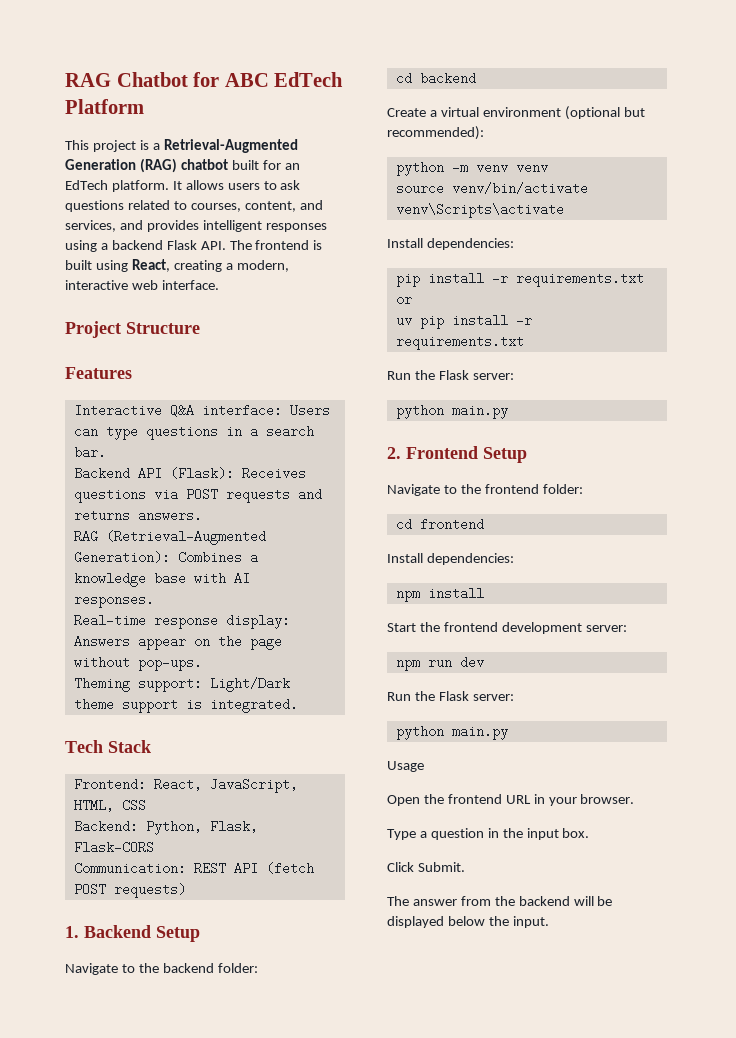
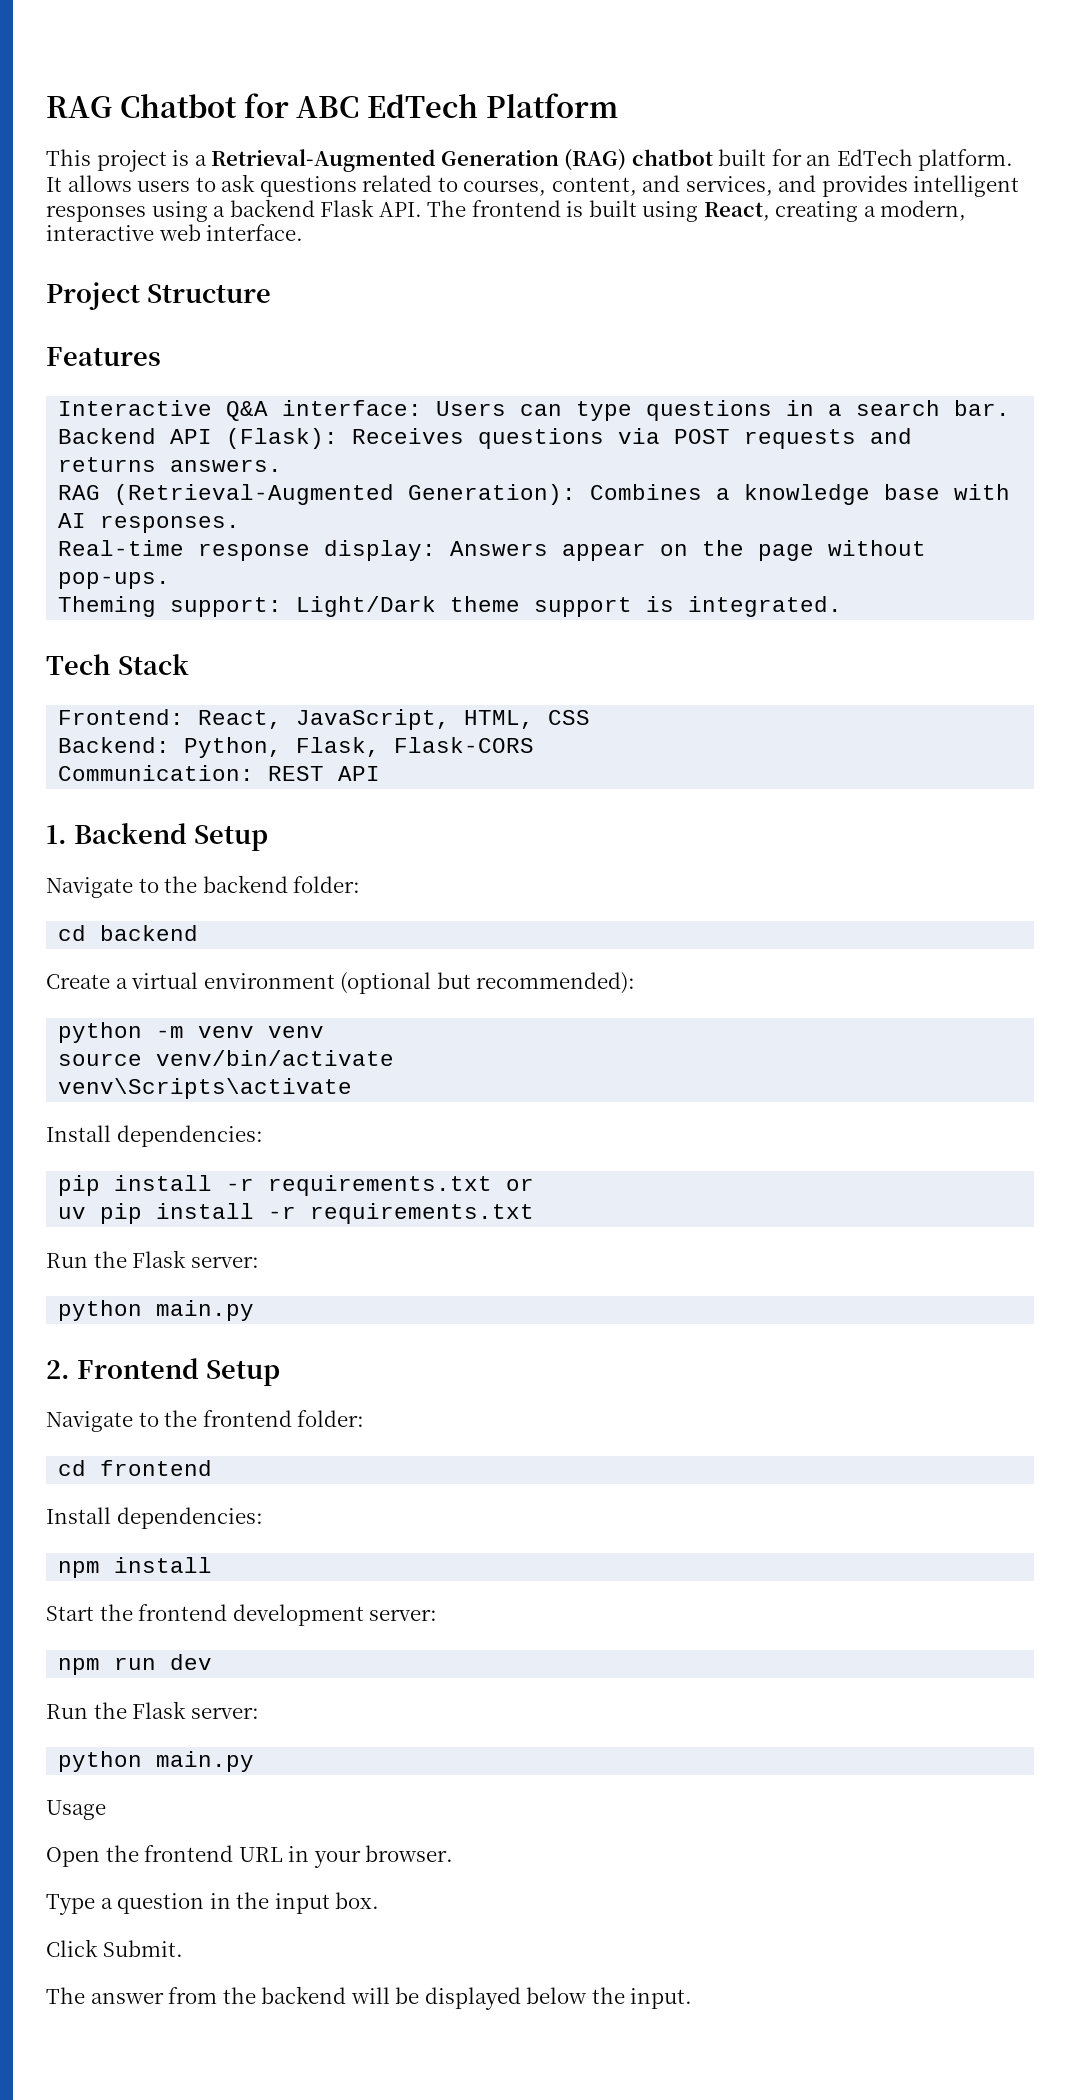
[265,862,314,875] [73,883,186,898] (fetch POST requests) -> (381, 773) none

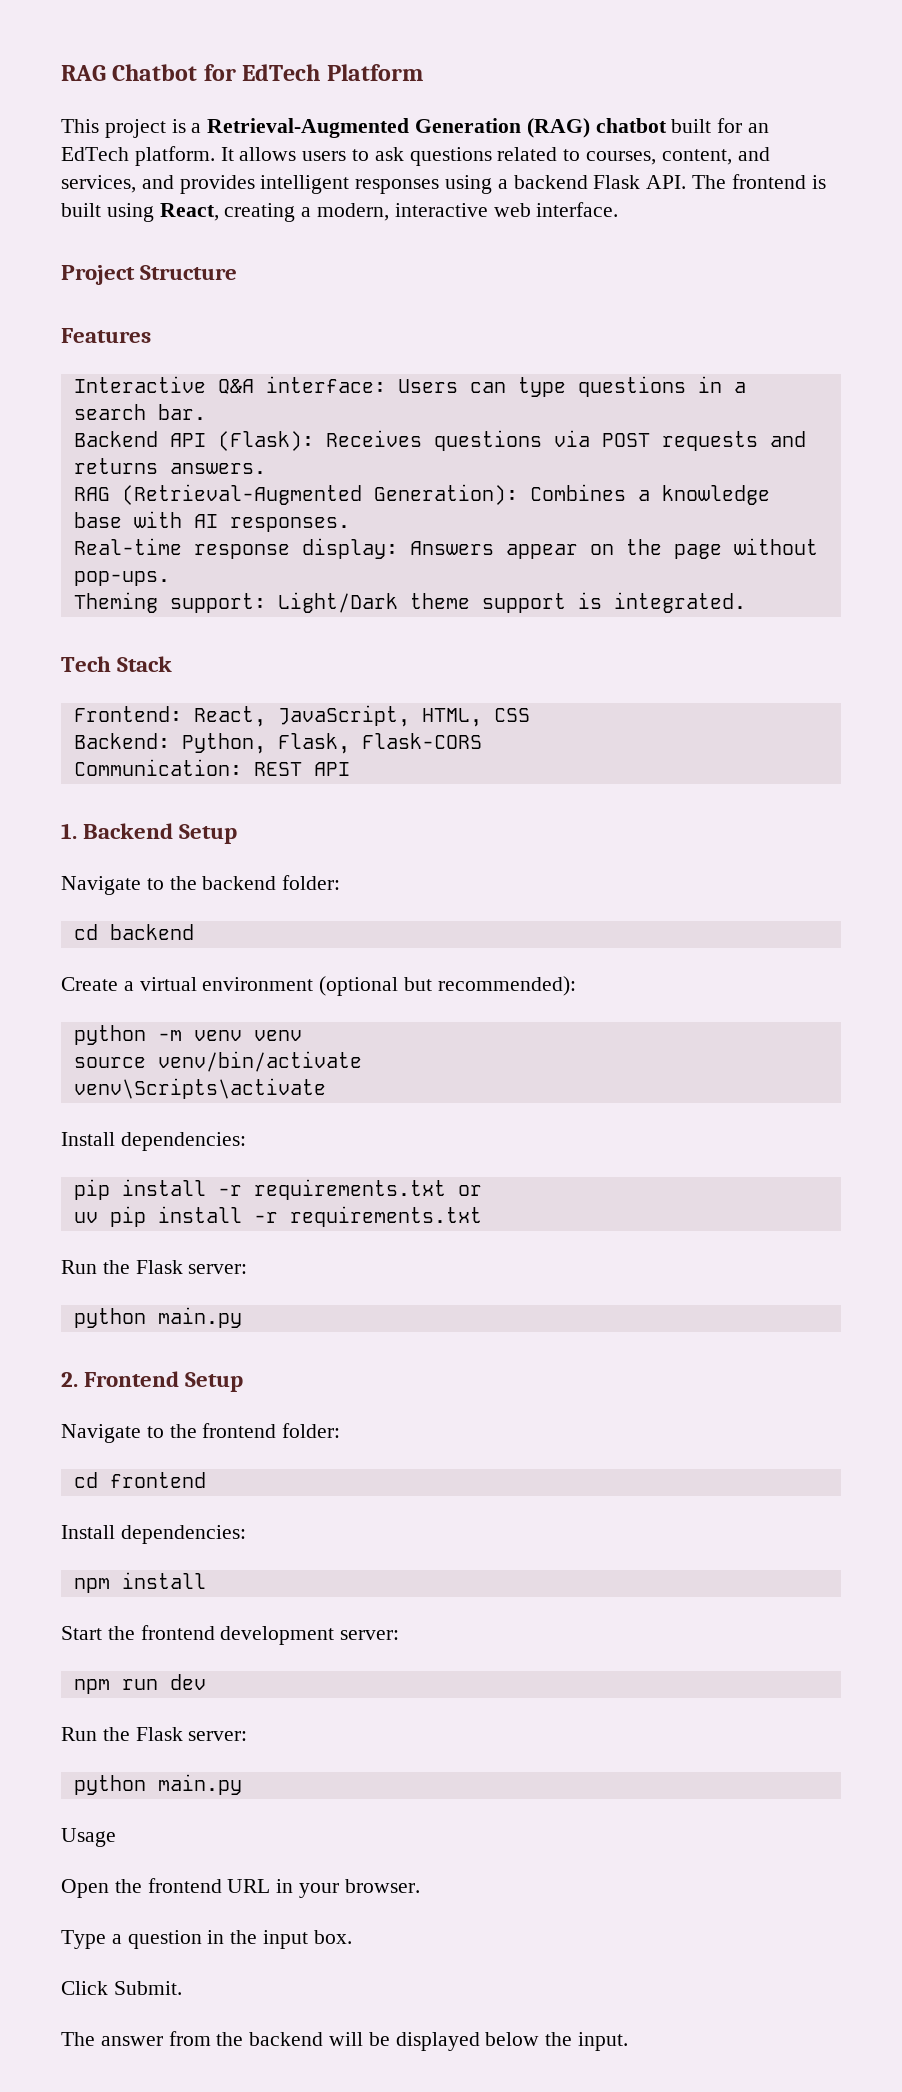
[296,96,360,118] ABC -> (236, 72) none

